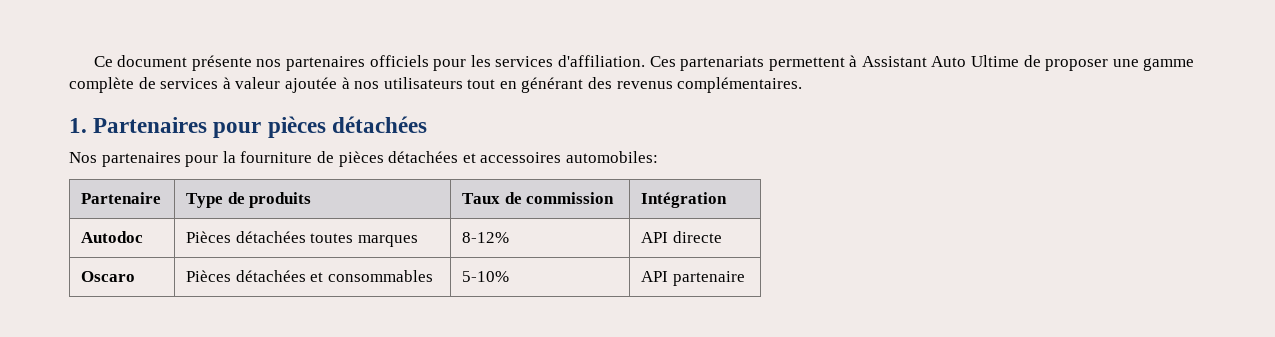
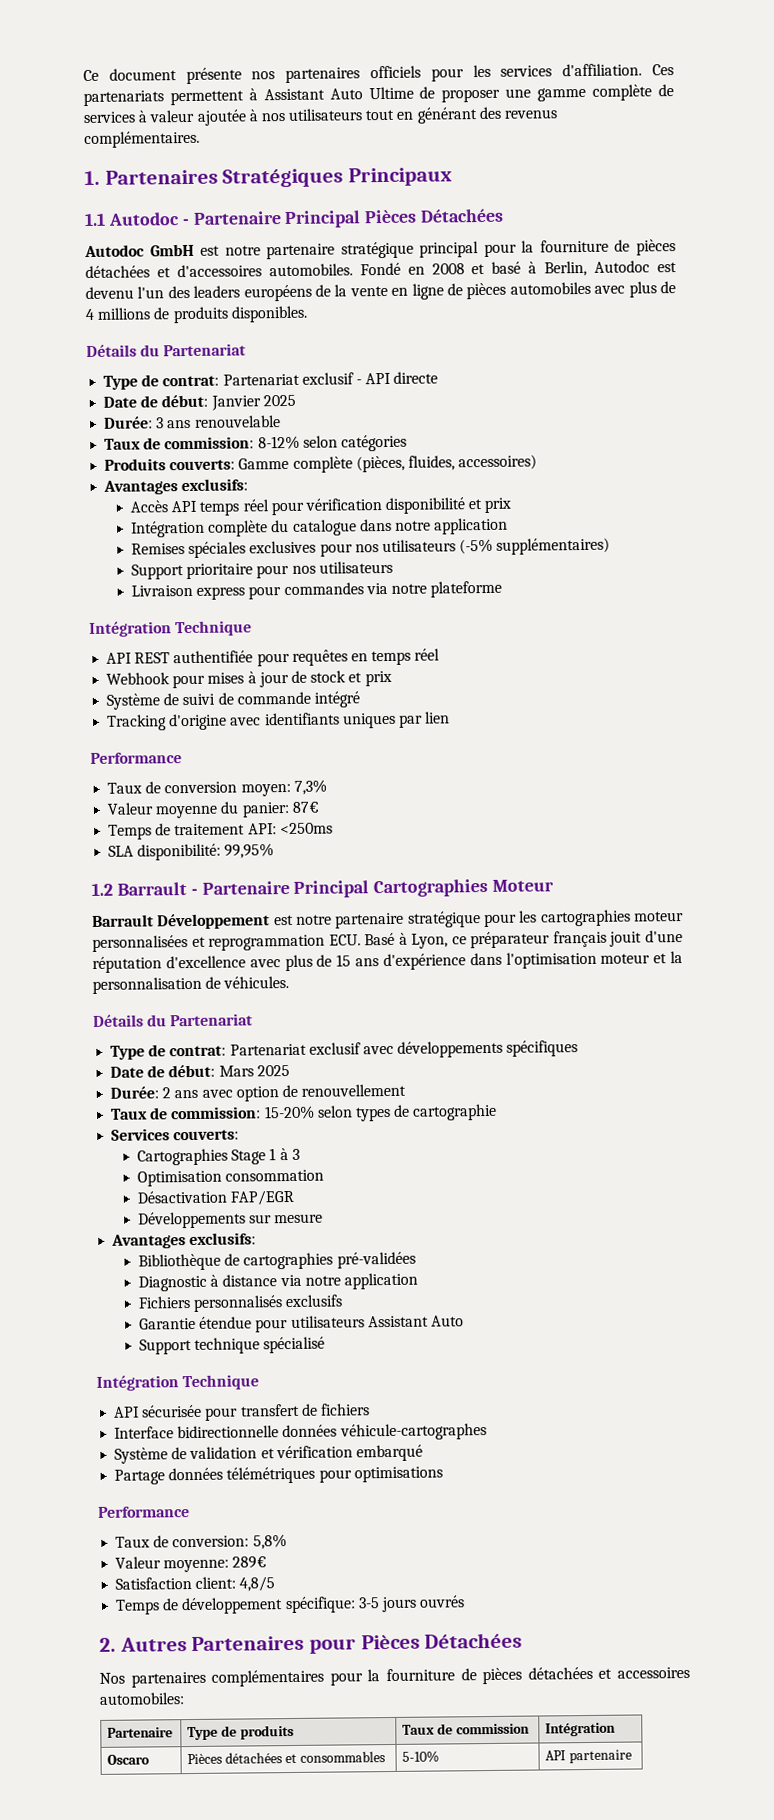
[213,116,427,138] pour pièces détachées -> [222,167,453,188] [84,208,505,228] [84,239,676,260] [85,260,678,279] [85,281,676,302] [85,305,308,324] [86,343,247,358] [103,371,439,390] [103,394,296,411] [103,415,281,429] [104,434,407,452] [104,454,538,473] [103,478,249,495] [129,497,512,516] [130,517,509,538] [130,537,611,558] [130,560,393,580] [130,580,503,600] [89,620,253,638] [106,648,441,667] [106,670,392,689] [106,691,360,710] [107,711,451,731] [90,752,182,764] [107,779,327,797] [107,801,320,819] [108,822,333,840] [108,843,275,861] [91,878,555,898] [92,909,684,930] [92,930,683,952] [92,951,683,973] [92,975,290,994] [93,1013,254,1027] [110,1040,579,1060] [110,1064,290,1078] [110,1083,407,1102] [110,1103,498,1122] [111,1128,240,1141] [136,1148,300,1166] [136,1169,325,1187] [136,1189,295,1206] [137,1211,324,1229] [111,1232,257,1249] [137,1251,416,1271] [137,1272,418,1292] [137,1294,344,1312] [138,1315,464,1333] [138,1336,326,1355] [96,1374,260,1391] [114,1403,370,1421] [114,1423,487,1441] [114,1444,423,1464] [114,1466,443,1485] [98,1506,190,1518] [115,1534,287,1550] [115,1556,268,1573] [115,1576,276,1592] [115,1595,466,1615] [99,1632,523,1654] Stratégiques Principaux // 1.1 Autodoc - Partenaire Principal Pièces Détachées // Autodoc GmbH est notre partenaire stratégique principal pour la fourniture de pièces détachées et d'accessoires automobiles. Fondé en 2008 et basé à Berlin, Autodoc est devenu l'un des leaders européens de la vente en ligne de pièces automobiles avec plus de 4 millions de produits disponibles. // Détails du Partenariat // Type de contrat: Partenariat exclusif - API directe // Date de début: Janvier 2025 // Durée: 3 ans renouvelable // Taux de commission: 8-12% selon catégories // Produits couverts: Gamme complète (pièces, fluides, accessoires) // Avantages exclusifs: // Accès API temps réel pour vérification disponibilité et prix // Intégration complète du catalogue dans notre application // Remises spéciales exclusives pour nos utilisateurs (-5% supplémentaires) // Support prioritaire pour nos utilisateurs // Livraison express pour commandes via notre plateforme // Intégration Technique // API REST authentifiée pour requêtes en temps réel // Webhook pour mises à jour de stock et prix // Système de suivi de commande intégré // Tracking d'origine avec identifiants uniques par lien // Performance // Taux de conversion moyen: 7,3% // Valeur moyenne du panier: 87€ // Temps de traitement API: <250ms // SLA disponibilité: 99,95% // 1.2 Barrault - Partenaire Principal Cartographies Moteur // Barrault Développement est notre partenaire stratégique pour les cartographies moteur personnalisées et reprogrammation ECU. Basé à Lyon, ce préparateur français jouit d'une réputation d'excellence avec plus de 15 ans d'expérience dans l'optimisation moteur et la personnalisation de véhicules. // Détails du Partenariat // Type de contrat: Partenariat exclusif avec développements spécifiques // Date de début: Mars 2025 // Durée: 2 ans avec option de renouvellement // Taux de commission: 15-20% selon types de cartographie // Services couverts: // Cartographies Stage 1 à 3 // Optimisation consommation // Désactivation FAP/EGR // Développements sur mesure // Avantages exclusifs: // Bibliothèque de cartographies pré-validées // Diagnostic à distance via notre application // Fichiers personnalisés exclusifs // Garantie étendue pour utilisateurs Assistant Auto // Support technique spécialisé // Intégration Technique // API sécurisée pour transfert de fichiers // Interface bidirectionnelle données véhicule-cartographes // Système de validation et vérification embarqué // Partage données télémétriques pour optimisations // Performance // Taux de conversion: 5,8% // Valeur moyenne: 289€ // Satisfaction client: 4,8/5 // Temps de développement spécifique: 3-5 jours ouvrés // 2. Autres Partenaires pour Pièces Détachées
(181, 159) none -> [211,1669,325,1687] complémentaires
[81,231,144,243] [186,231,418,247] [462,232,510,243] [641,231,722,243] // Autodoc | Pièces détachées toutes marques | 8-12% | API directe -> (617, 1729) none

